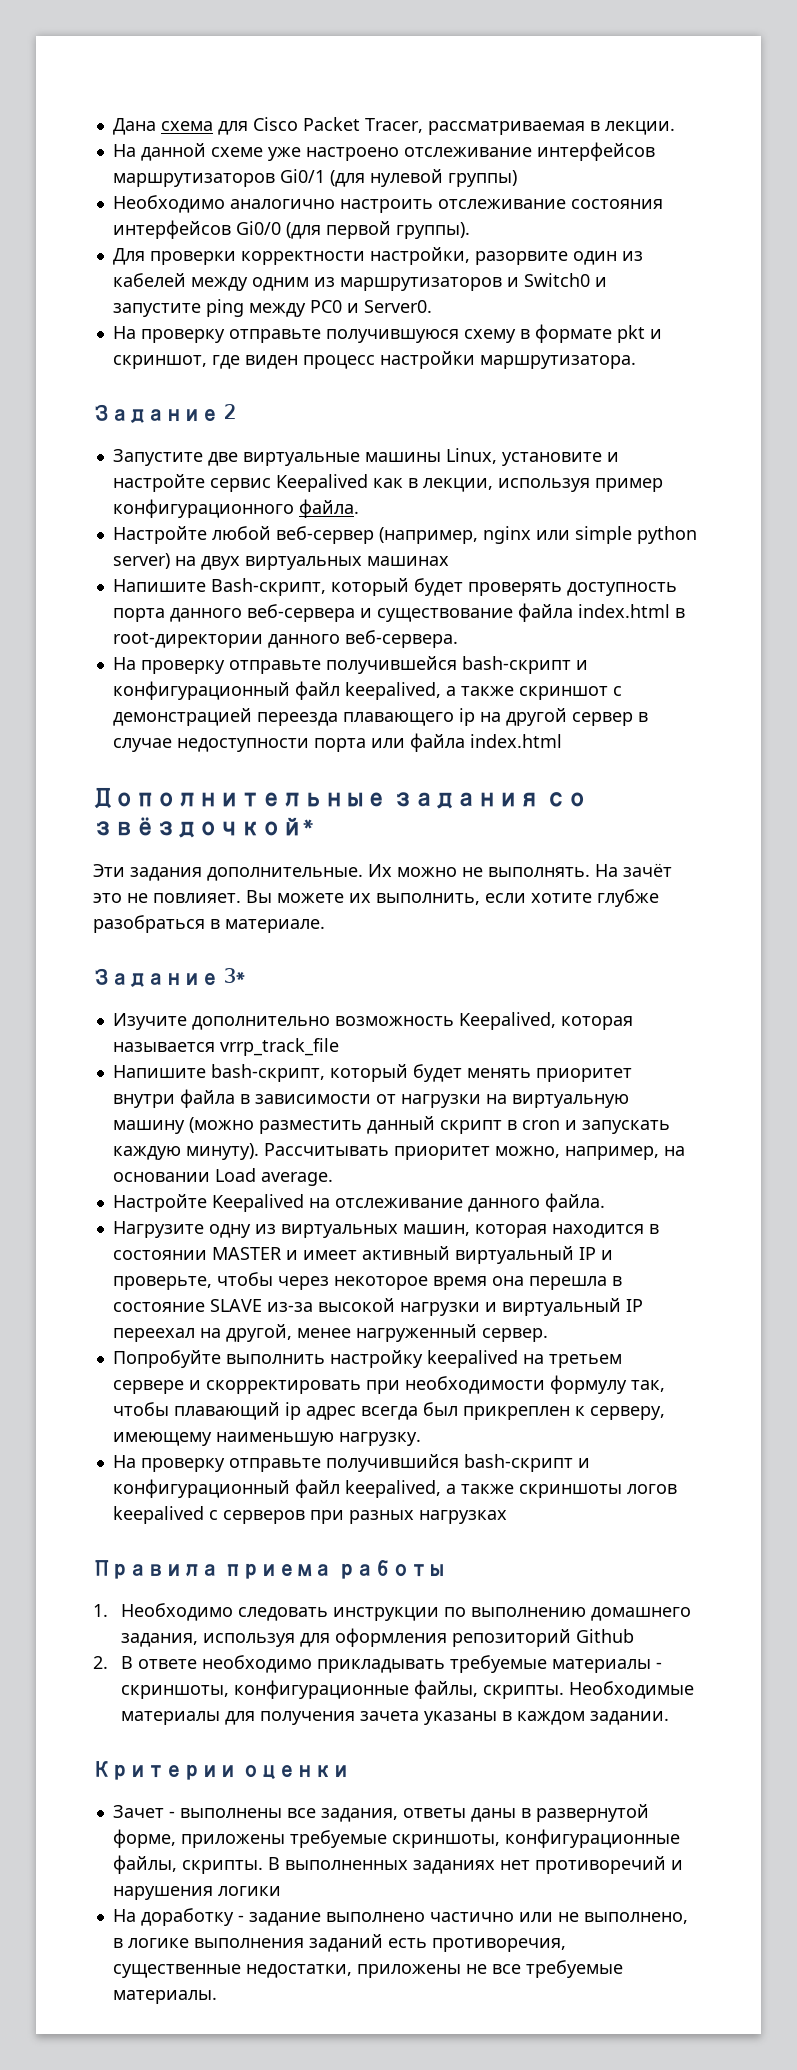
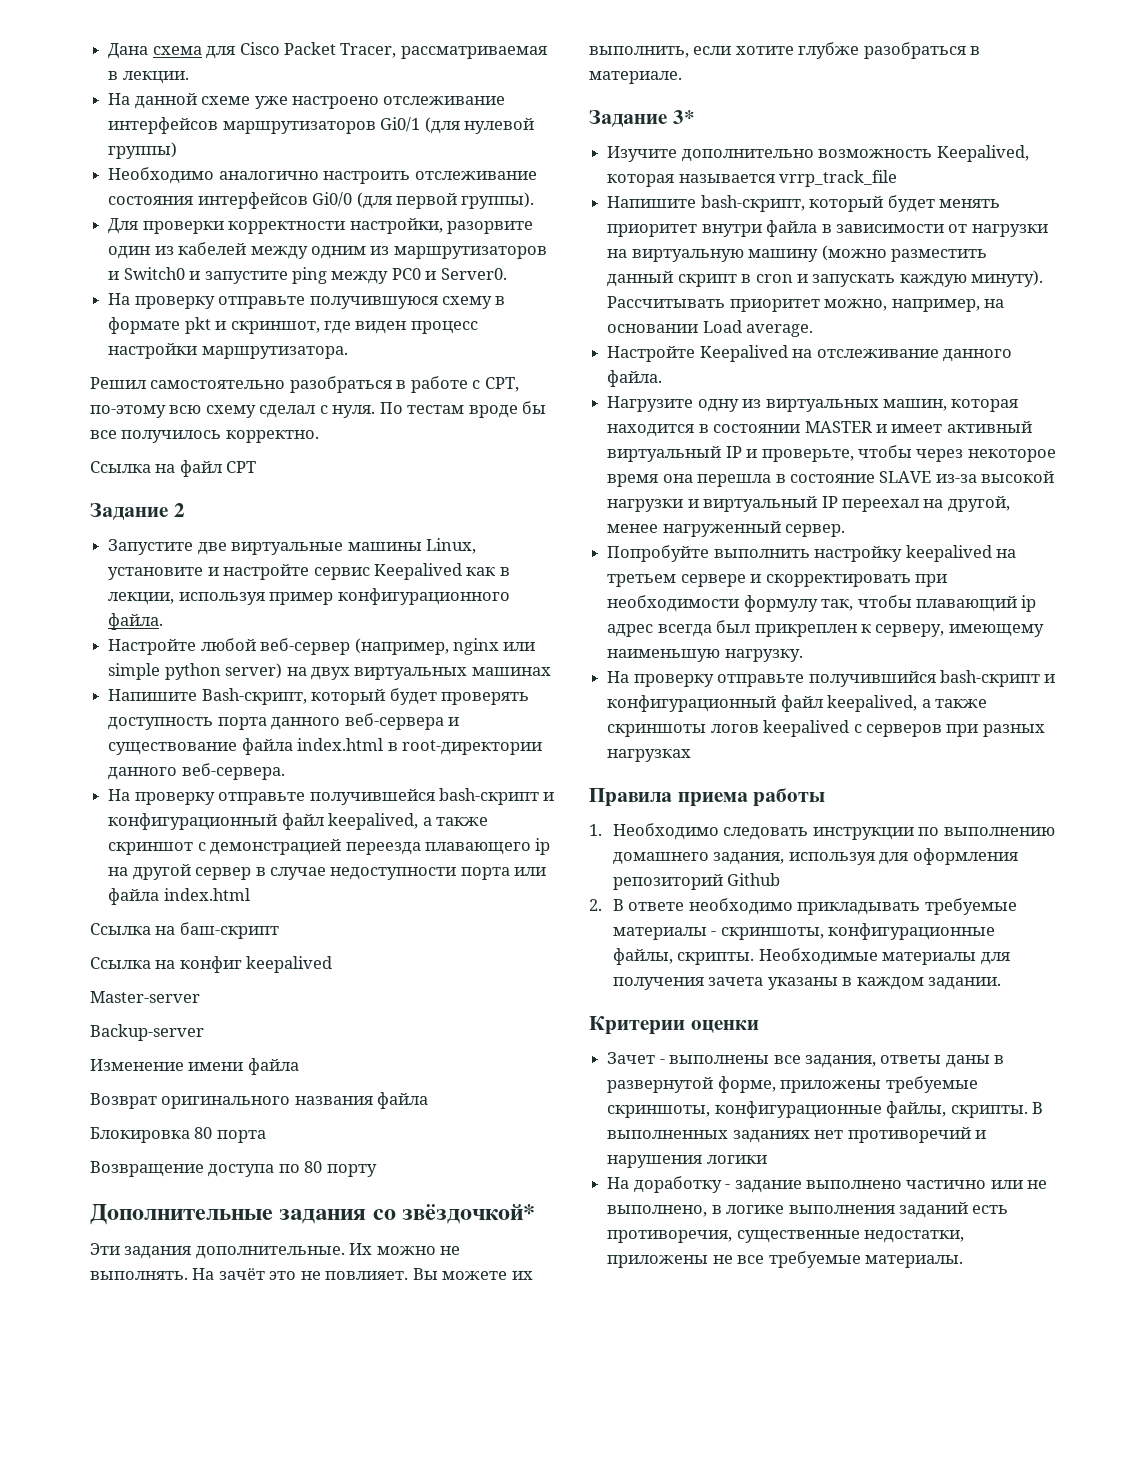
(636, 362) none -> [90,376,519,393] [90,401,547,418] [90,430,319,443] [90,460,257,477] // Решил самостоятельно разобраться в работе с CPT, по-этому всю схему сделал с нуля. По тестам вроде бы все получилось корректно. // Ссылка на файл CPT
(562, 741) none -> [90,922,279,939] [90,956,333,973] [90,991,200,1003] [90,1024,204,1041] [90,1058,299,1075] [90,1092,429,1109] [90,1127,266,1143] [90,1161,377,1177] // Ссылка на баш-скрипт // Ссылка на конфиг keepalived // Master-server // Backup-server // Изменение имени файла // Возврат оригинального названия файла // Блокировка 80 порта // Возвращение доступа по 80 порту

